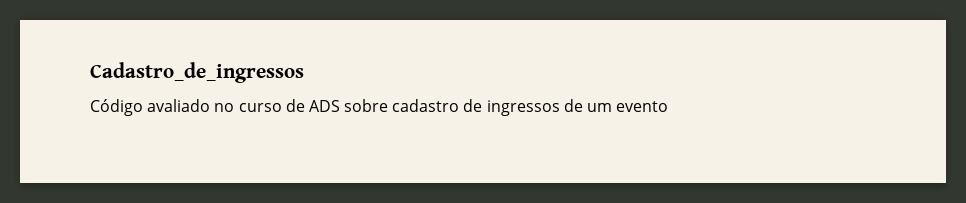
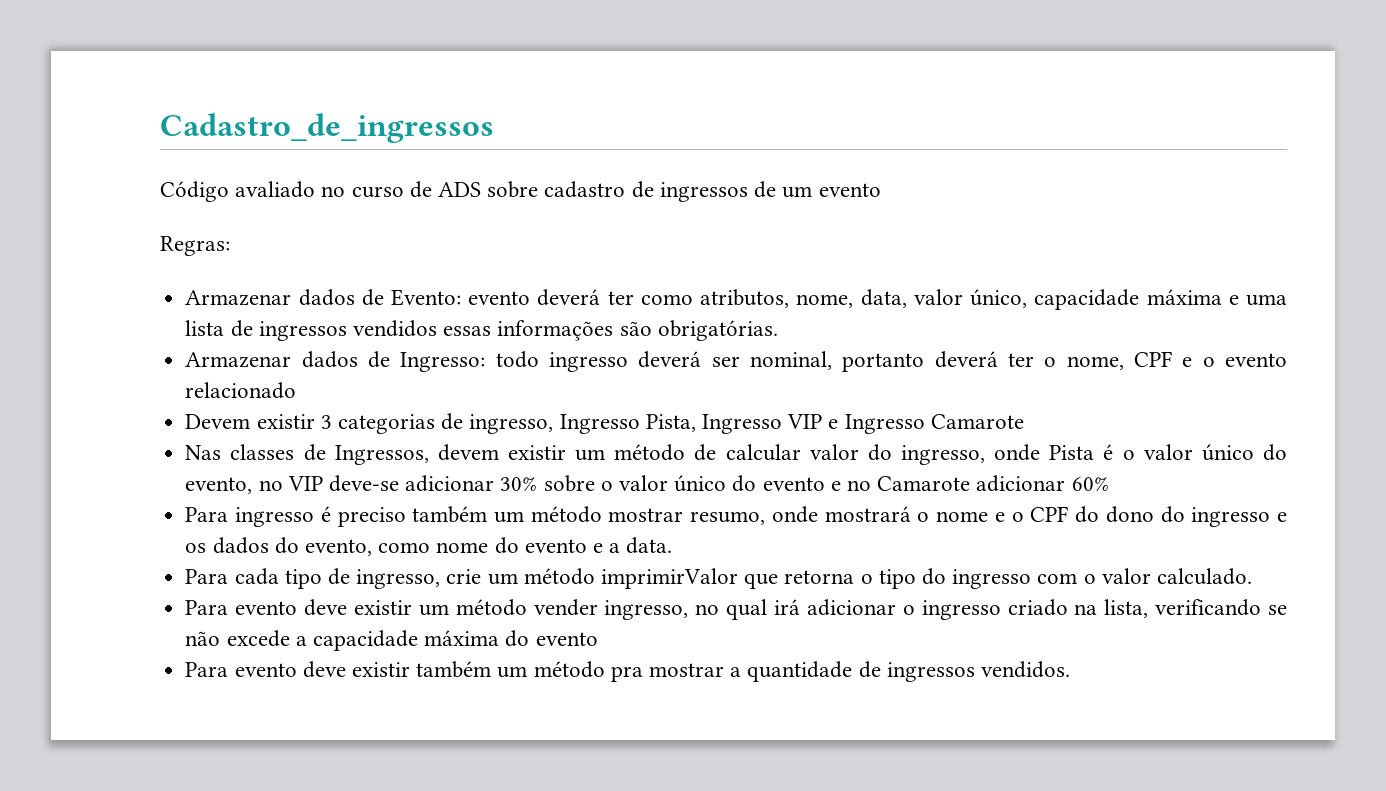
(669, 106) none -> [160,236,230,256] [185,289,1288,310] [185,320,778,341] [185,351,1287,372] [185,382,297,399] [185,413,1024,434] [185,444,1287,465] [185,475,1109,494] [185,506,1287,527] [185,537,673,556] [185,568,1253,589] [185,599,1288,620] [185,630,598,651] [185,661,1071,682] // Regras: // Armazenar dados de Evento: evento deverá ter como atributos, nome, data, valor único, capacidade máxima e uma lista de ingressos vendidos essas informações são obrigatórias. // Armazenar dados de Ingresso: todo ingresso deverá ser nominal, portanto deverá ter o nome, CPF e o evento relacionado // Devem existir 3 categorias de ingresso, Ingresso Pista, Ingresso VIP e Ingresso Camarote // Nas classes de Ingressos, devem existir um método de calcular valor do ingresso, onde Pista é o valor único do evento, no VIP deve-se adicionar 30% sobre o valor único do evento e no Camarote adicionar 60% // Para ingresso é preciso também um método mostrar resumo, onde mostrará o nome e o CPF do dono do ingresso e os dados do evento, como nome do evento e a data. // Para cada tipo de ingresso, crie um método imprimirValor que retorna o tipo do ingresso com o valor calculado. // Para evento deve existir um método vender ingresso, no qual irá adicionar o ingresso criado na lista, verificando se não excede a capacidade máxima do evento // Para evento deve existir também um método pra mostrar a quantidade de ingressos vendidos.

